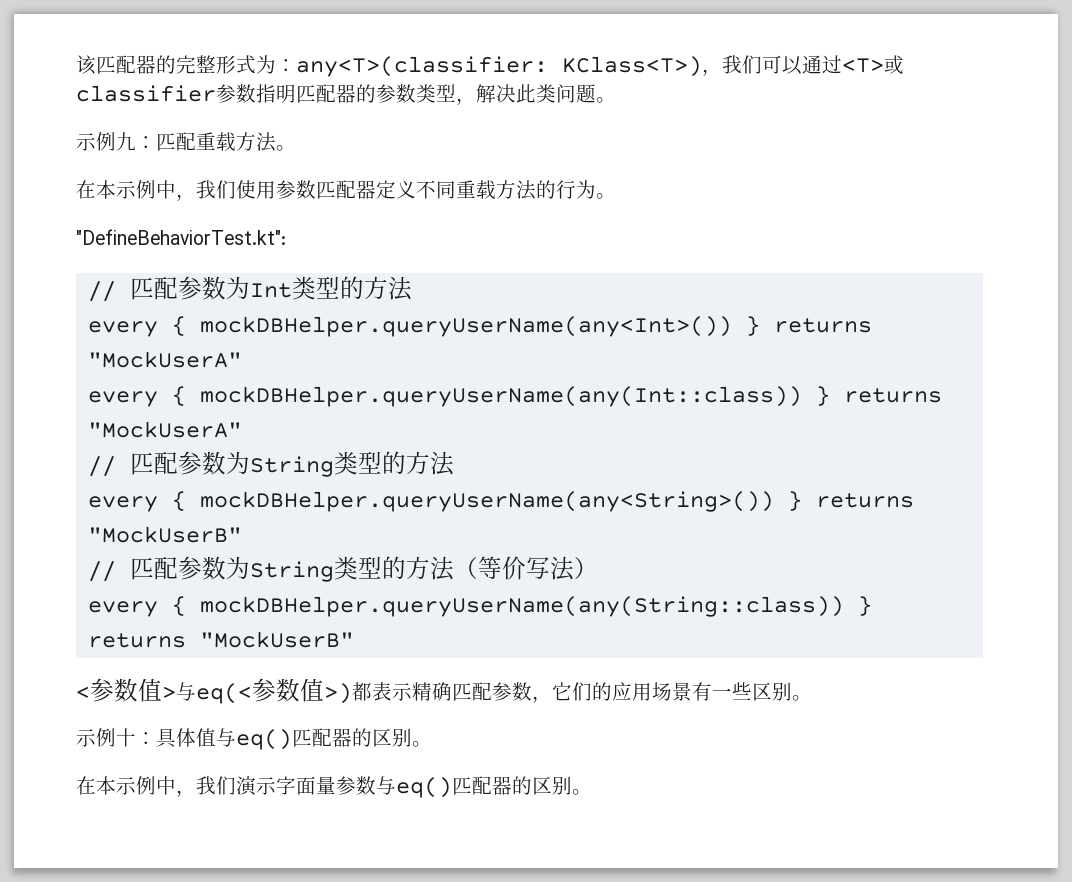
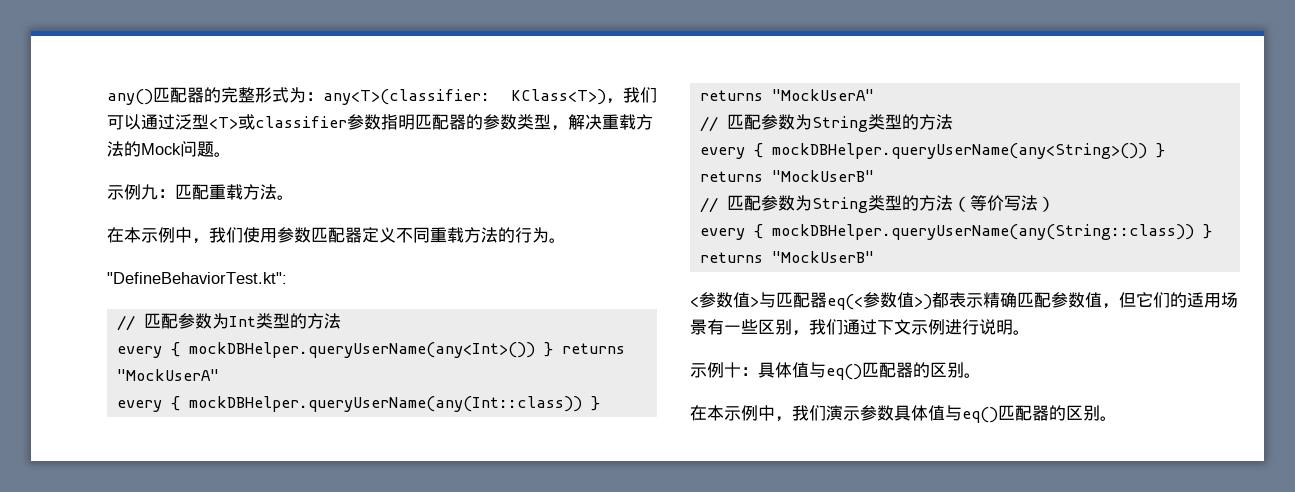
[76,55,96,75] 该 -> [107,89,153,105] any()
(842, 64) none -> [175,114,209,130] 泛型
[516,84,556,103] 此类 -> [602,114,653,130] [107,141,181,157] 重载方法的Mock
(196, 691) none -> [776,292,827,308] 匹配器
[532,682,632,703] ，它们的应 -> [1085,292,1204,309] 值，但它们的适
(792, 691) none -> [792,319,1013,336] ，我们通过下文示例进行说明
[276,776,376,795] 字面量参数 -> [860,405,945,421] 参数具体值

